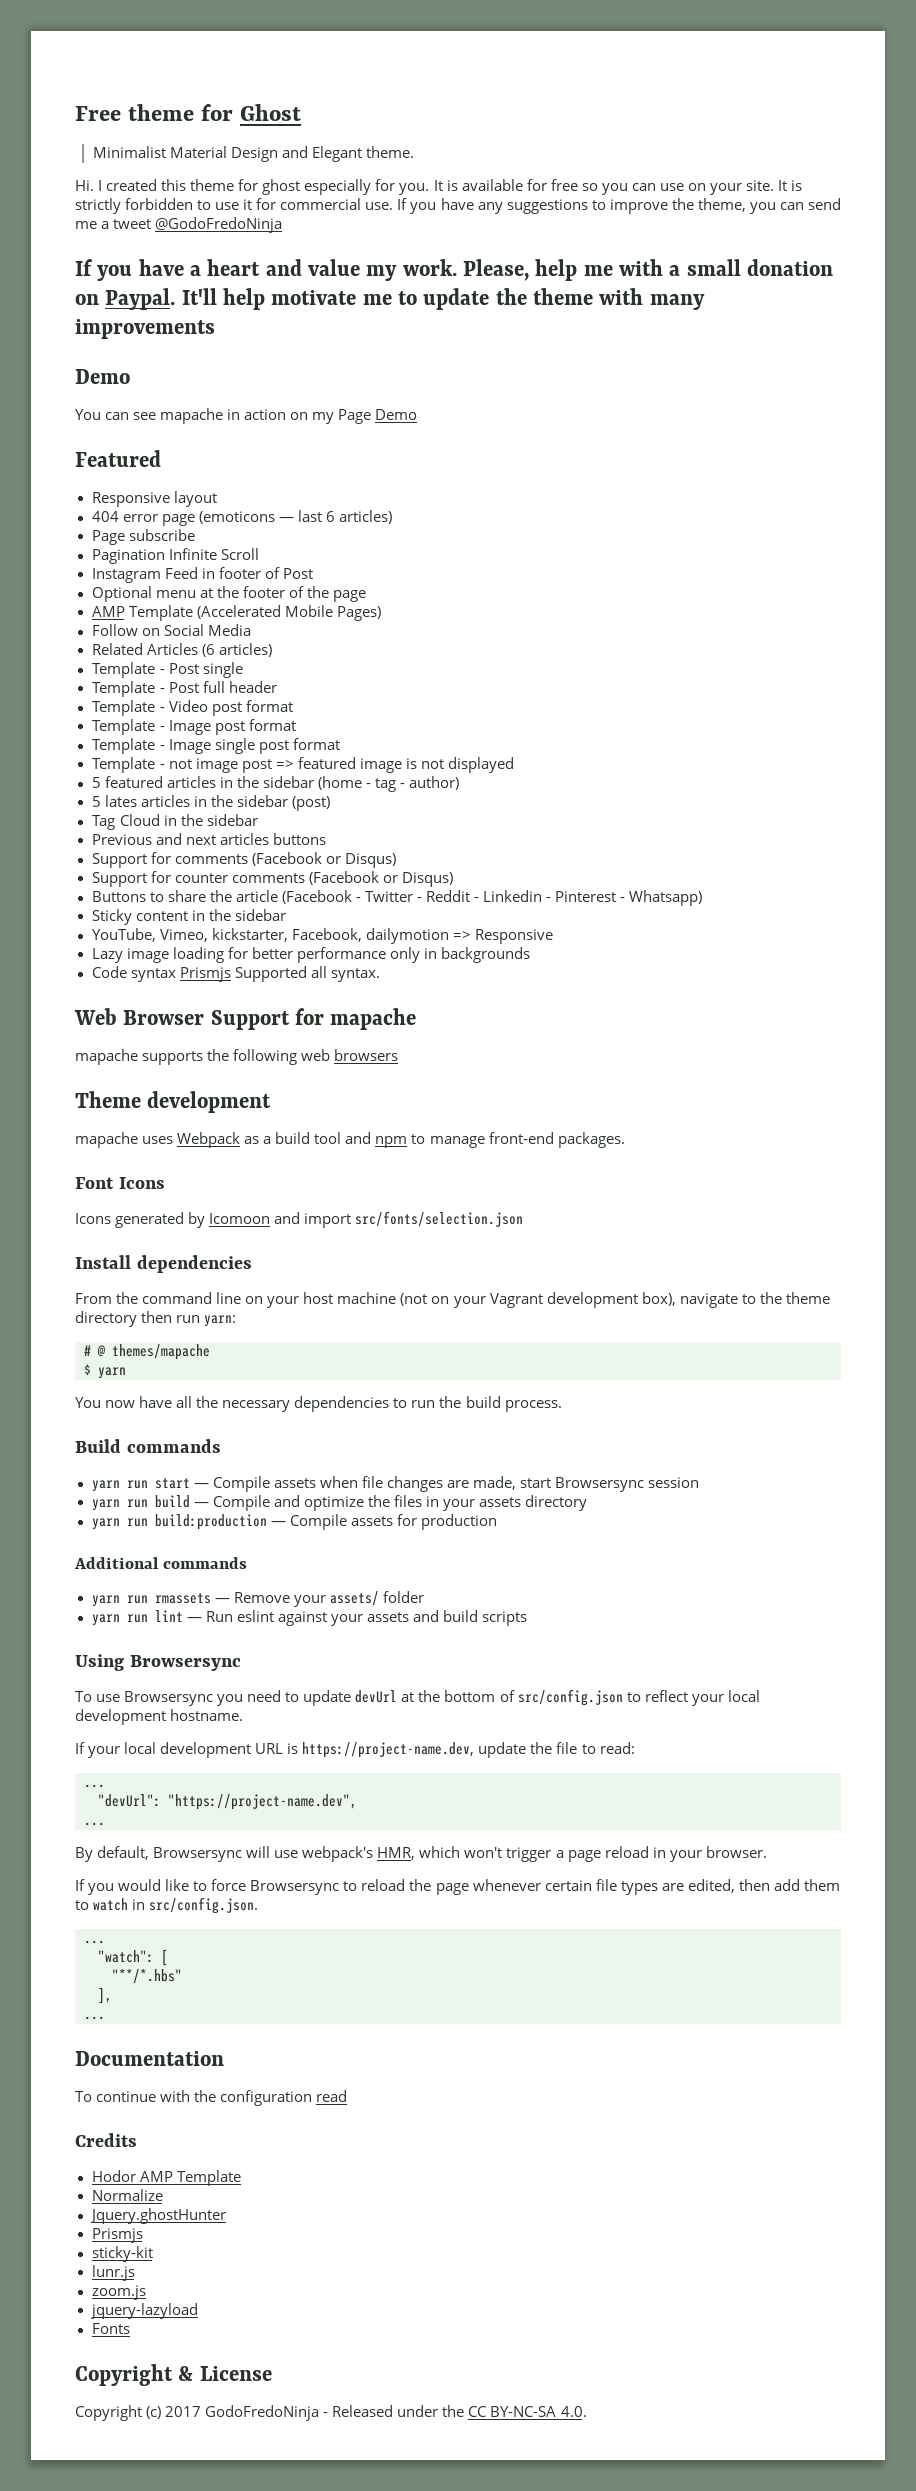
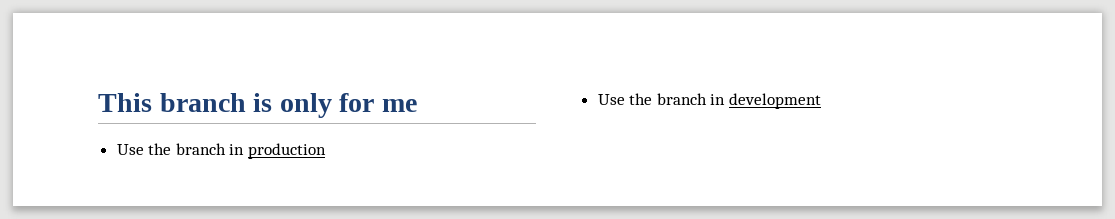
[75,104,302,121] [92,146,414,162] [75,179,803,195] [75,198,841,214] [75,217,283,233] [75,259,834,281] [75,288,705,310] [75,319,215,339] [75,369,130,384] [75,408,418,424] [75,450,161,467] [91,491,217,507] [91,510,392,526] [91,529,195,545] [91,548,259,564] [91,567,313,583] [91,586,366,602] [91,605,381,621] [91,624,251,636] [91,643,272,657] [91,662,243,678] [91,681,277,697] [91,700,293,716] [91,719,296,735] [91,738,340,754] [91,757,514,773] [91,776,460,792] [91,795,330,811] [91,814,258,830] [91,833,326,845] [91,852,396,868] [91,871,453,887] [91,890,703,906] [91,909,286,925] [91,928,553,944] [91,947,530,963] [91,966,380,982] [74,1008,417,1030] [75,1049,399,1065] [75,1091,272,1113] [75,1132,625,1148] [75,1177,165,1189] [75,1211,524,1228] [75,1255,252,1273] [75,1292,830,1308] [75,1311,237,1327] [84,1344,210,1360] [84,1364,126,1379] [75,1396,562,1412] [75,1439,221,1453] [91,1476,700,1492] [91,1495,588,1511] [91,1514,497,1530] [74,1557,247,1569] [91,1591,424,1607] [91,1610,527,1626] [75,1654,241,1671] [75,1689,760,1706] [75,1709,244,1725] [75,1742,635,1758] [84,1784,105,1788] [98,1794,357,1810] [84,1822,105,1826] [75,1846,767,1862] [75,1879,840,1895] [75,1897,259,1914] [84,1940,105,1944] [98,1949,168,1966] [112,1969,182,1984] [98,1987,112,2004] [84,2016,105,2020] [75,2051,224,2066] [75,2090,348,2106] [75,2133,137,2147] [91,2170,241,2186] [91,2189,163,2201] [89,2208,226,2224] [91,2228,143,2243] [91,2246,153,2262] [91,2265,135,2281] [91,2285,146,2300] [90,2303,198,2319] [91,2323,130,2334] [75,2364,272,2386] [75,2405,587,2421] Free theme for Ghost // Minimalist Material Design and Elegant theme. // Hi. I created this theme for ghost especially for you. It is available for free so you can use on your site. It is strictly forbidden to use it for commercial use. If you have any suggestions to improve the theme, you can send me a tweet @GodoFredoNinja // If you have a heart and value my work. Please, help me with a small donation on Paypal. It'll help motivate me to update the theme with many improvements // Demo // You can see mapache in action on my Page Demo // Featured // Responsive layout // 404 error page (emoticons — last 6 articles) // Page subscribe // Pagination Infinite Scroll // Instagram Feed in footer of Post // Optional menu at the footer of the page // AMP Template (Accelerated Mobile Pages) // Follow on Social Media // Related Articles (6 articles) // Template - Post single // Template - Post full header // Template - Video post format // Template - Image post format // Template - Image single post format // Template - not image post => featured image is not displayed // 5 featured articles in the sidebar (home - tag - author) // 5 lates articles in the sidebar (post) // Tag Cloud in the sidebar // Previous and next articles buttons // Support for comments (Facebook or Disqus) // Support for counter comments (Facebook or Disqus) // Buttons to share the article (Facebook - Twitter - Reddit - Linkedin - Pinterest - Whatsapp) // Sticky content in the sidebar // YouTube, Vimeo, kickstarter, Facebook, dailymotion => Responsive // Lazy image loading for better performance only in backgrounds // Code syntax Prismjs Supported all syntax. // Web Browser Support for mapache // mapache supports the following web browsers // Theme development // mapache uses Webpack as a build tool and npm to manage front-end packages. // Font Icons // Icons generated by Icomoon and import src/fonts/selection.json // Install dependencies // From the command line on your host machine (not on your Vagrant development box), navigate to the theme directory then run yarn: // # @ themes/mapache // $ yarn // You now have all the necessary dependencies to run the build process. // Build commands // yarn run start — Compile assets when file changes are made, start Browsersync session // yarn run build — Compile and optimize the files in your assets directory // yarn run build:production — Compile assets for production // Additional commands // yarn run rmassets — Remove your assets/ folder // yarn run lint — Run eslint against your assets and build scripts // Using Browsersync // To use Browsersync you need to update devUrl at the bottom of src/config.json to reflect your local development hostname. // If your local development URL is https://project-name.dev, update the file to read: // ... // "devUrl": "https://project-name.dev", // ... // By default, Browsersync will use webpack's HMR, which won't trigger a page reload in your browser. // If you would like to force Browsersync to reload the page whenever certain file types are edited, then add them to watch in src/config.json. // ... // "watch": [ // "**/*.hbs" // ], // ... // Documentation // To continue with the configuration read // Credits // Hodor AMP Template // Normalize // Jquery.ghostHunter // Prismjs // sticky-kit // lunr.js // zoom.js // jquery-lazyload // Fonts // Copyright & License // Copyright (c) 2017 GodoFredoNinja - Released under the CC BY-NC-SA 4.0. -> [98,93,417,118] [116,143,327,159] [597,93,822,109] This branch is only for me // Use the branch in production // Use the branch in development

